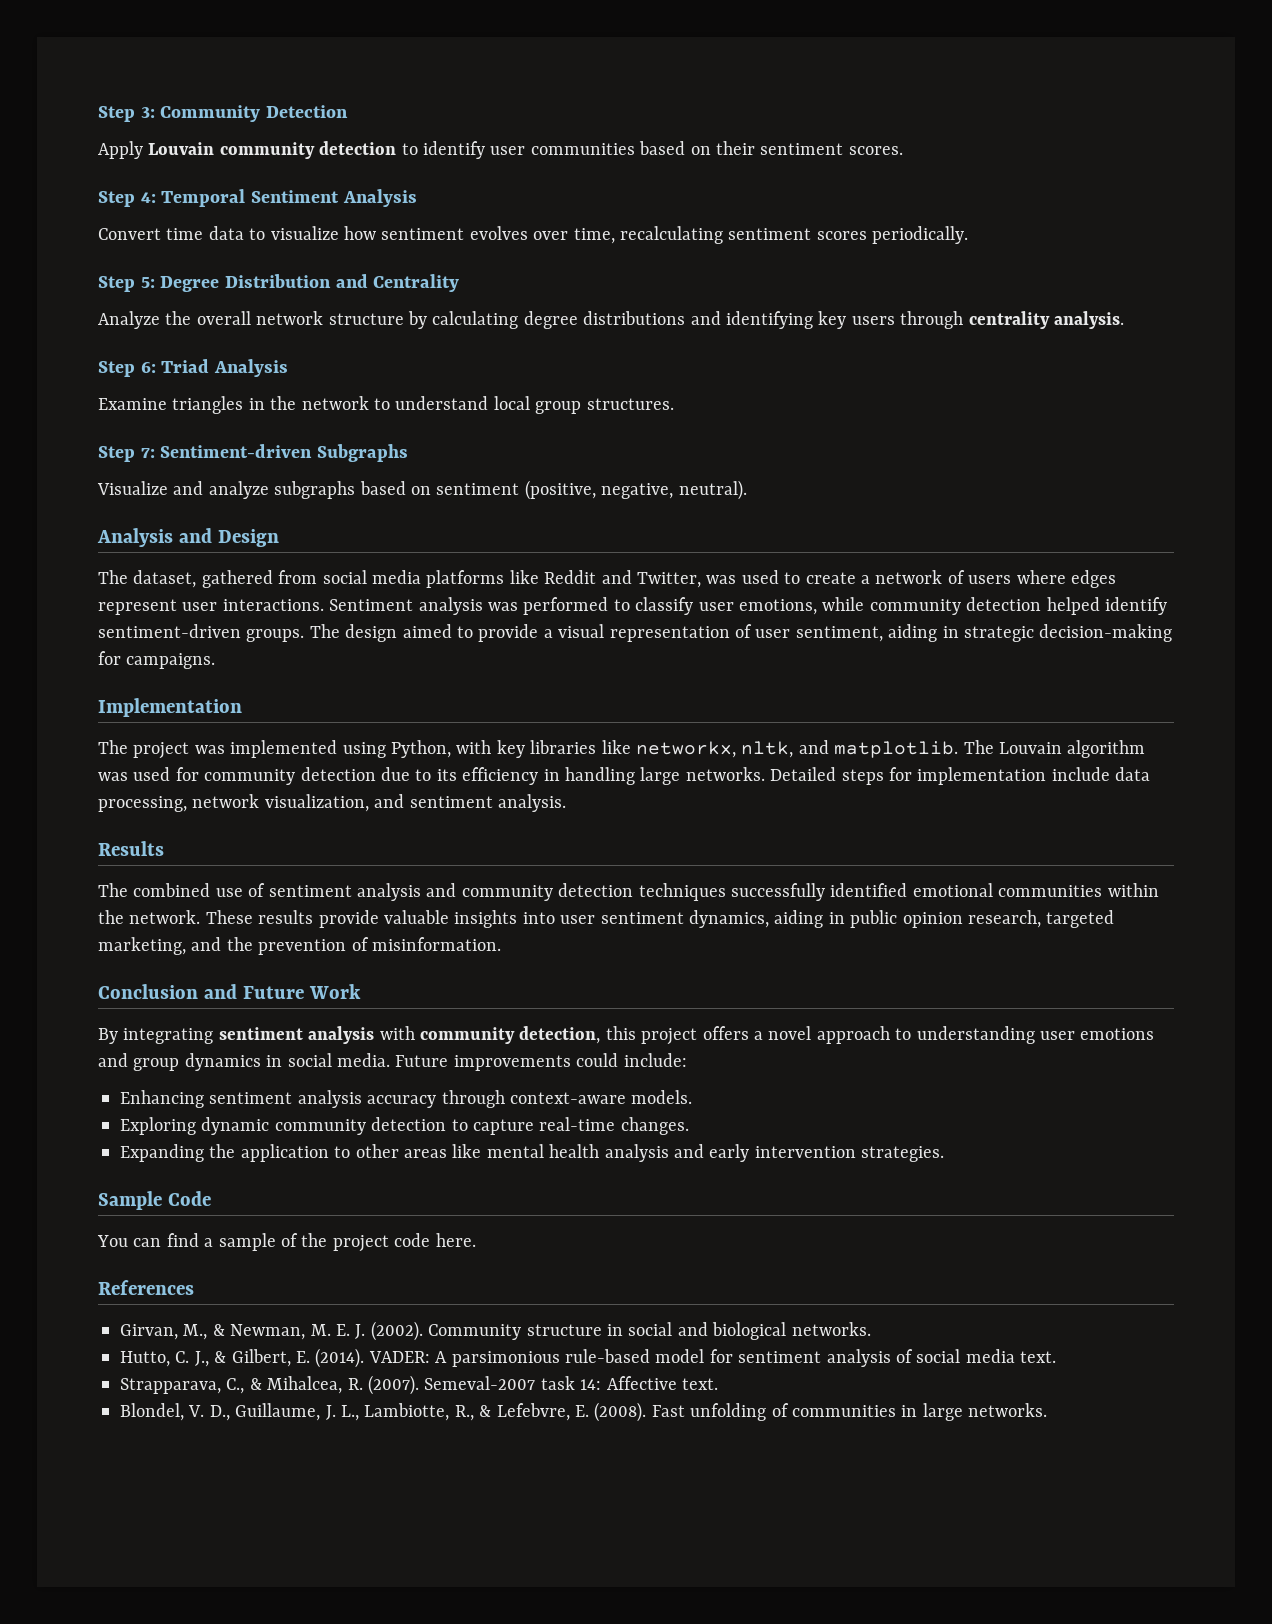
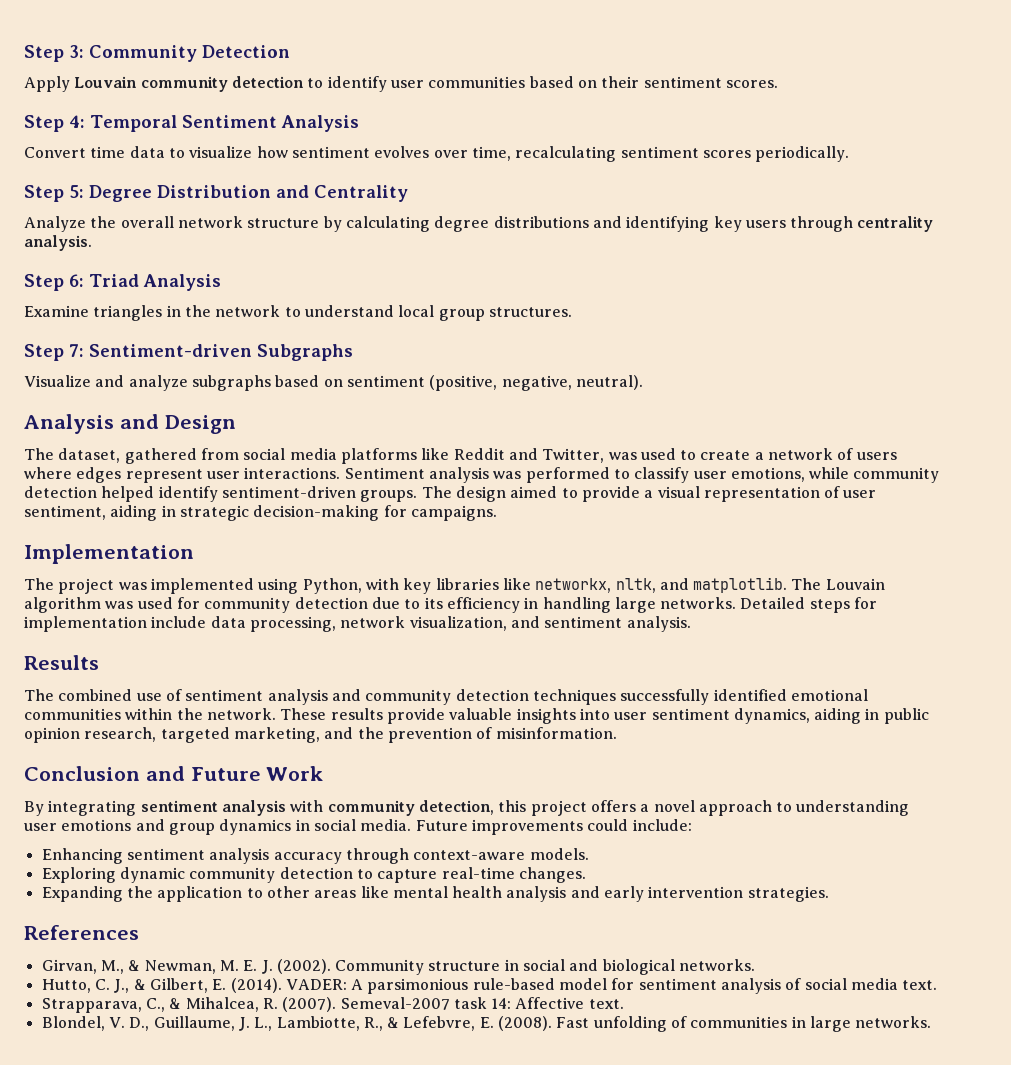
[98,1191,211,1210] [97,1233,476,1252] // Sample Code // You can find a sample of the project code here. -> (829, 894) none

